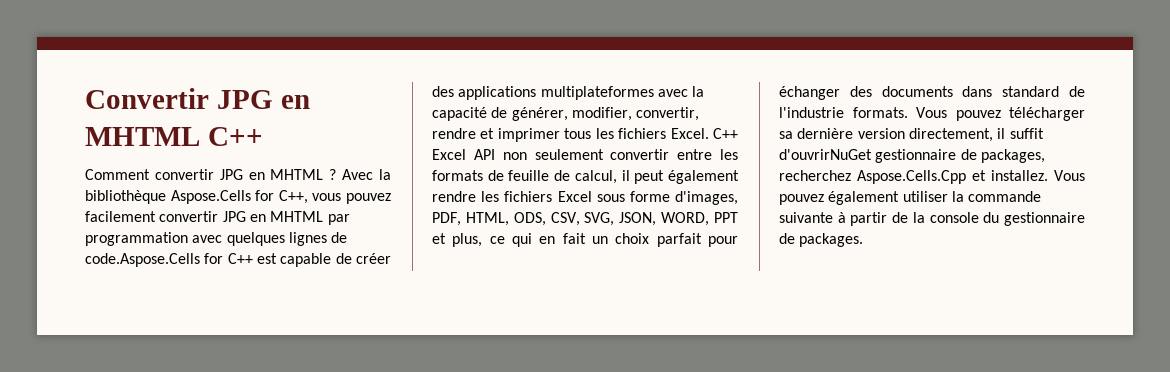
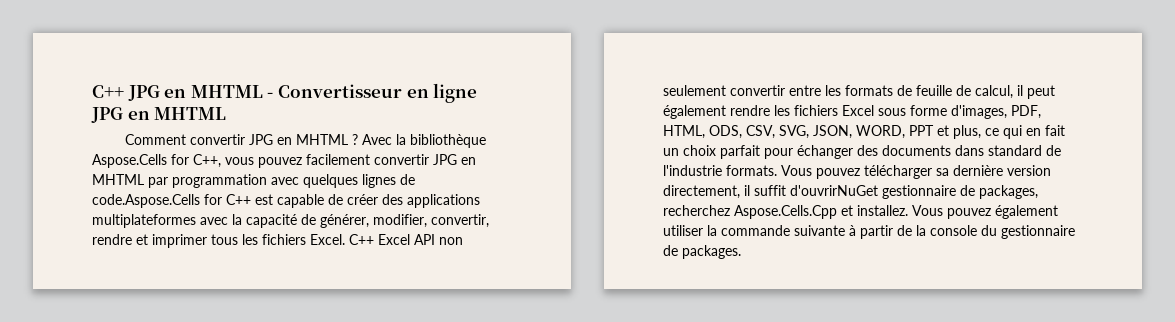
[85,88,310,109] [85,127,263,146] Convertir JPG en MHTML C++ -> [92,83,478,103] [91,107,227,123] C++ JPG en MHTML - Convertisseur en ligne JPG en MHTML

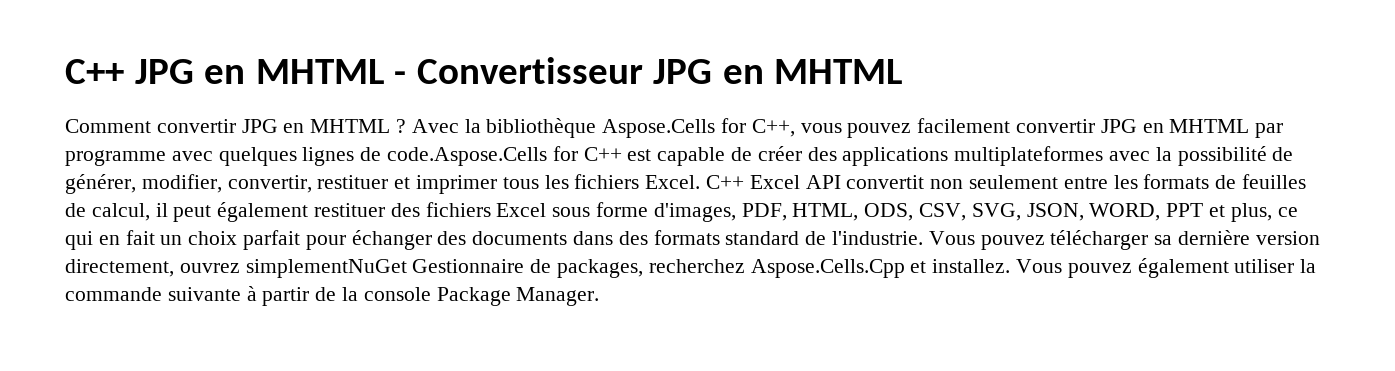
[406,83,478,103] en ligne -> (643, 70) none
[172,174,267,188] programmation -> [65,150,166,166] programme
[246,214,297,228] capacité -> [1177,146,1267,166] possibilité
[92,234,132,245] rendre -> [317,175,389,189] restituer
(435, 239) none -> [846,175,925,189] convertit
[730,85,785,96] convertir -> (1059, 182) none
[916,85,952,96] feuille -> [1242,174,1307,189] feuilles
[730,105,790,116] rendre les -> [314,203,420,217] restituer des
[988,145,1061,156] [663,165,777,176] standard de l'industrie formats. -> [618,230,924,245] des formats standard de l'industrie.
[744,185,956,199] il suffit d'ouvrirNuGet gestionnaire -> [179,259,525,278] ouvrez simplementNuGet Gestionnaire
[981,225,1075,239] [663,245,741,259] du gestionnaire de packages. -> [436,287,600,306] Package Manager.

